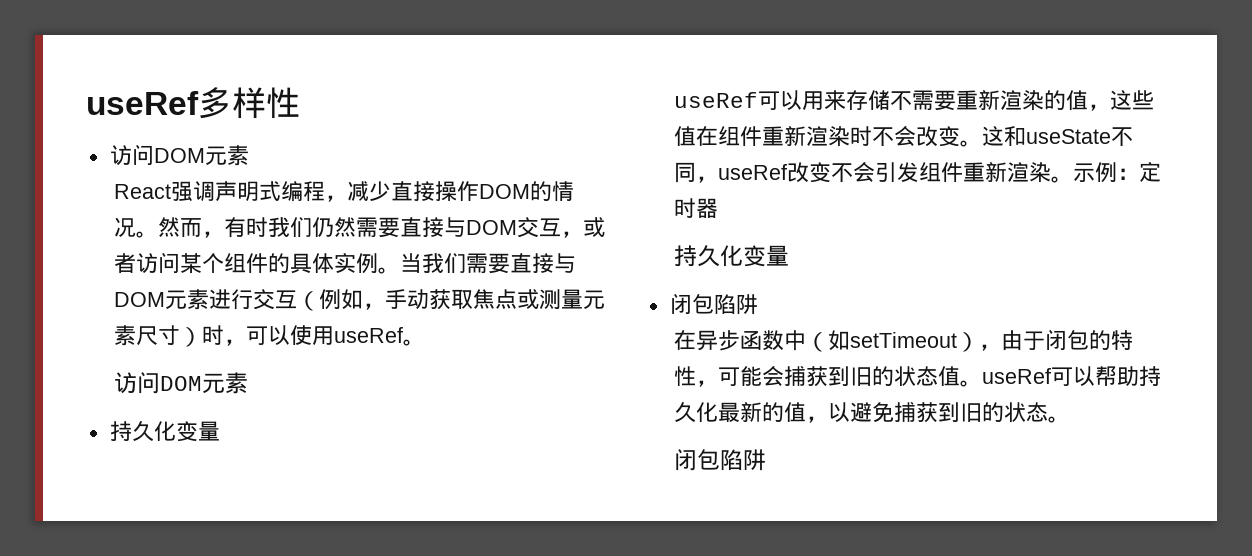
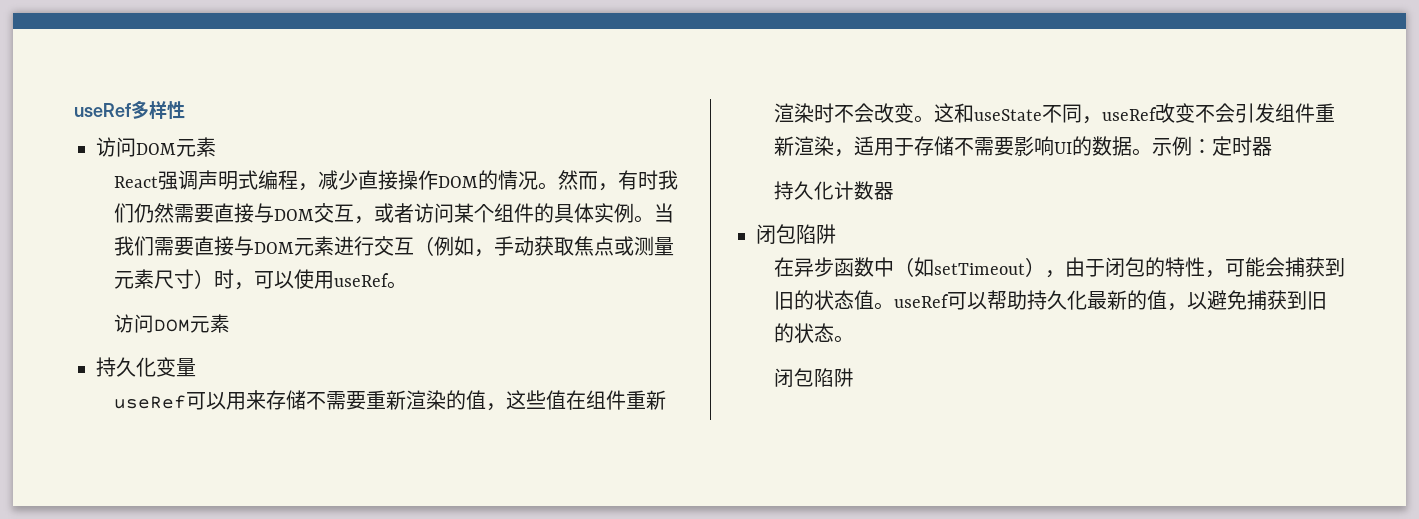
(1052, 172) none -> [833,136,1132,157] ，适用于存储不需要影响UI的数据
[743,245,790,267] 变量 -> [833,181,894,200] 计数器

